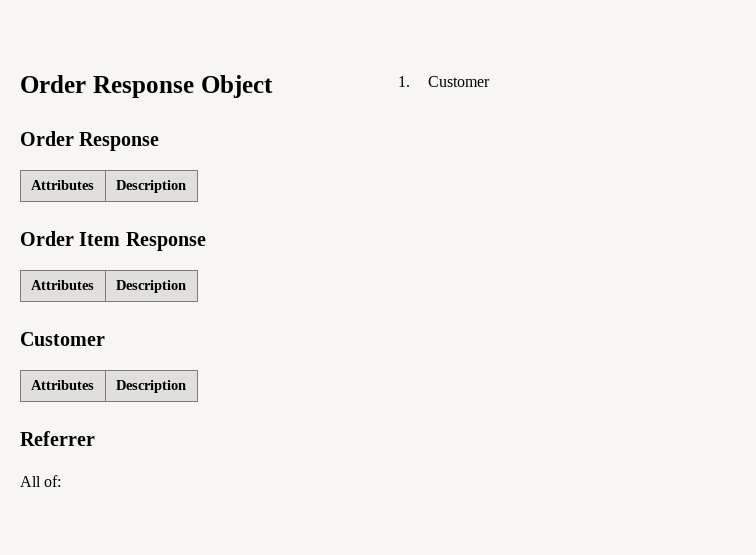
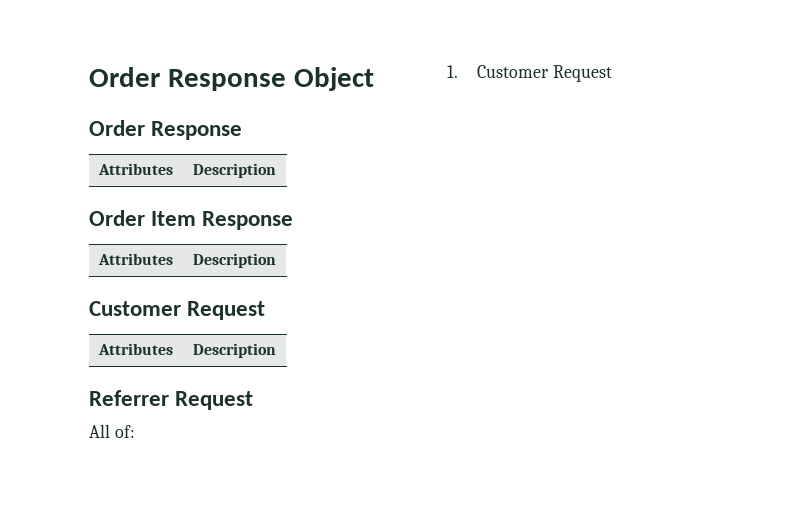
(105, 339) none -> [187,301,266,320] Request
(95, 438) none -> [175,391,254,410] Request
(490, 81) none -> [552,65,612,82] Request

